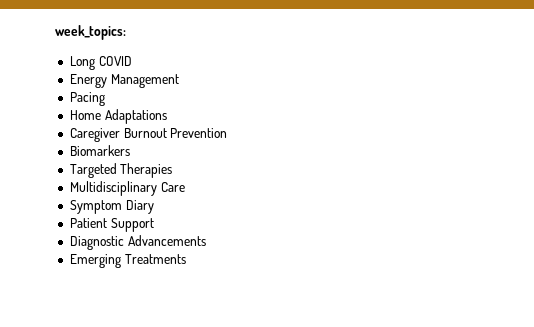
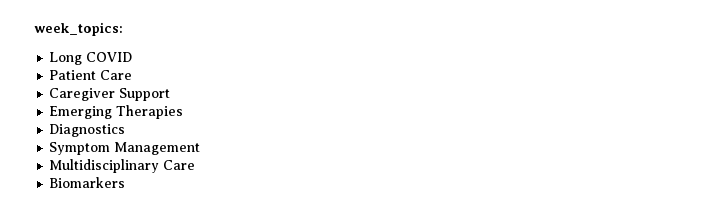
[69,74,179,88] [69,92,105,106] [69,109,167,124] [69,128,228,142] [69,145,130,156] [69,163,173,178] [69,181,185,196] [69,200,154,214] [69,218,154,232] [69,235,206,250] [69,254,186,268] Energy Management // Pacing // Home Adaptations // Caregiver Burnout Prevention // Biomarkers // Targeted Therapies // Multidisciplinary Care // Symptom Diary // Patient Support // Diagnostic Advancements // Emerging Treatments -> [49,70,133,80] [49,88,171,101] [49,105,184,119] [49,124,126,137] [49,142,201,155] [49,159,196,173] [49,177,126,188] Patient Care // Caregiver Support // Emerging Therapies // Diagnostics // Symptom Management // Multidisciplinary Care // Biomarkers

